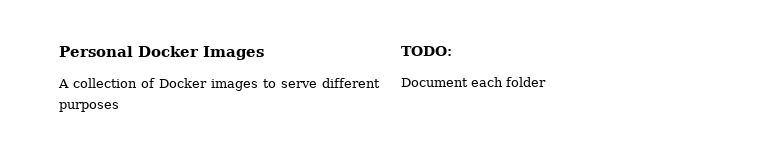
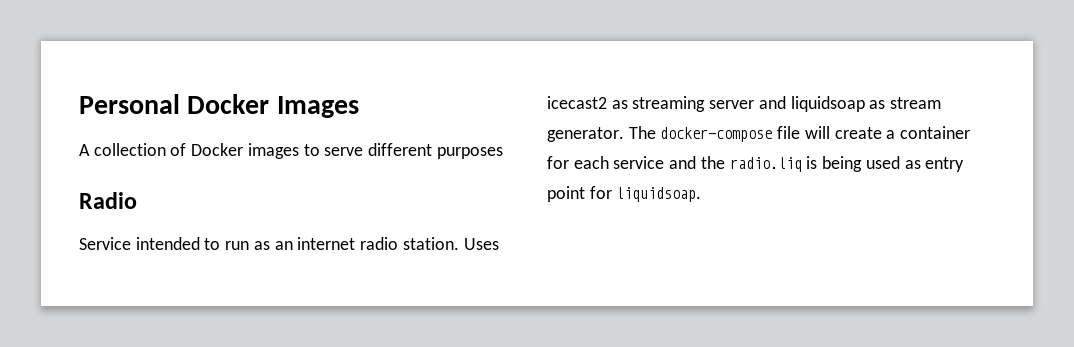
[401,46,452,56] [401,77,546,87] TODO: // Document each folder -> [79,192,137,209] [79,237,499,250] [547,96,942,112] [547,126,971,142] [547,156,965,172] [547,186,702,202] Radio // Service intended to run as an internet radio station. Uses icecast2 as streaming server and liquidsoap as stream generator. The docker-compose file will create a container for each service and the radio.liq is being used as entry point for liquidsoap.

